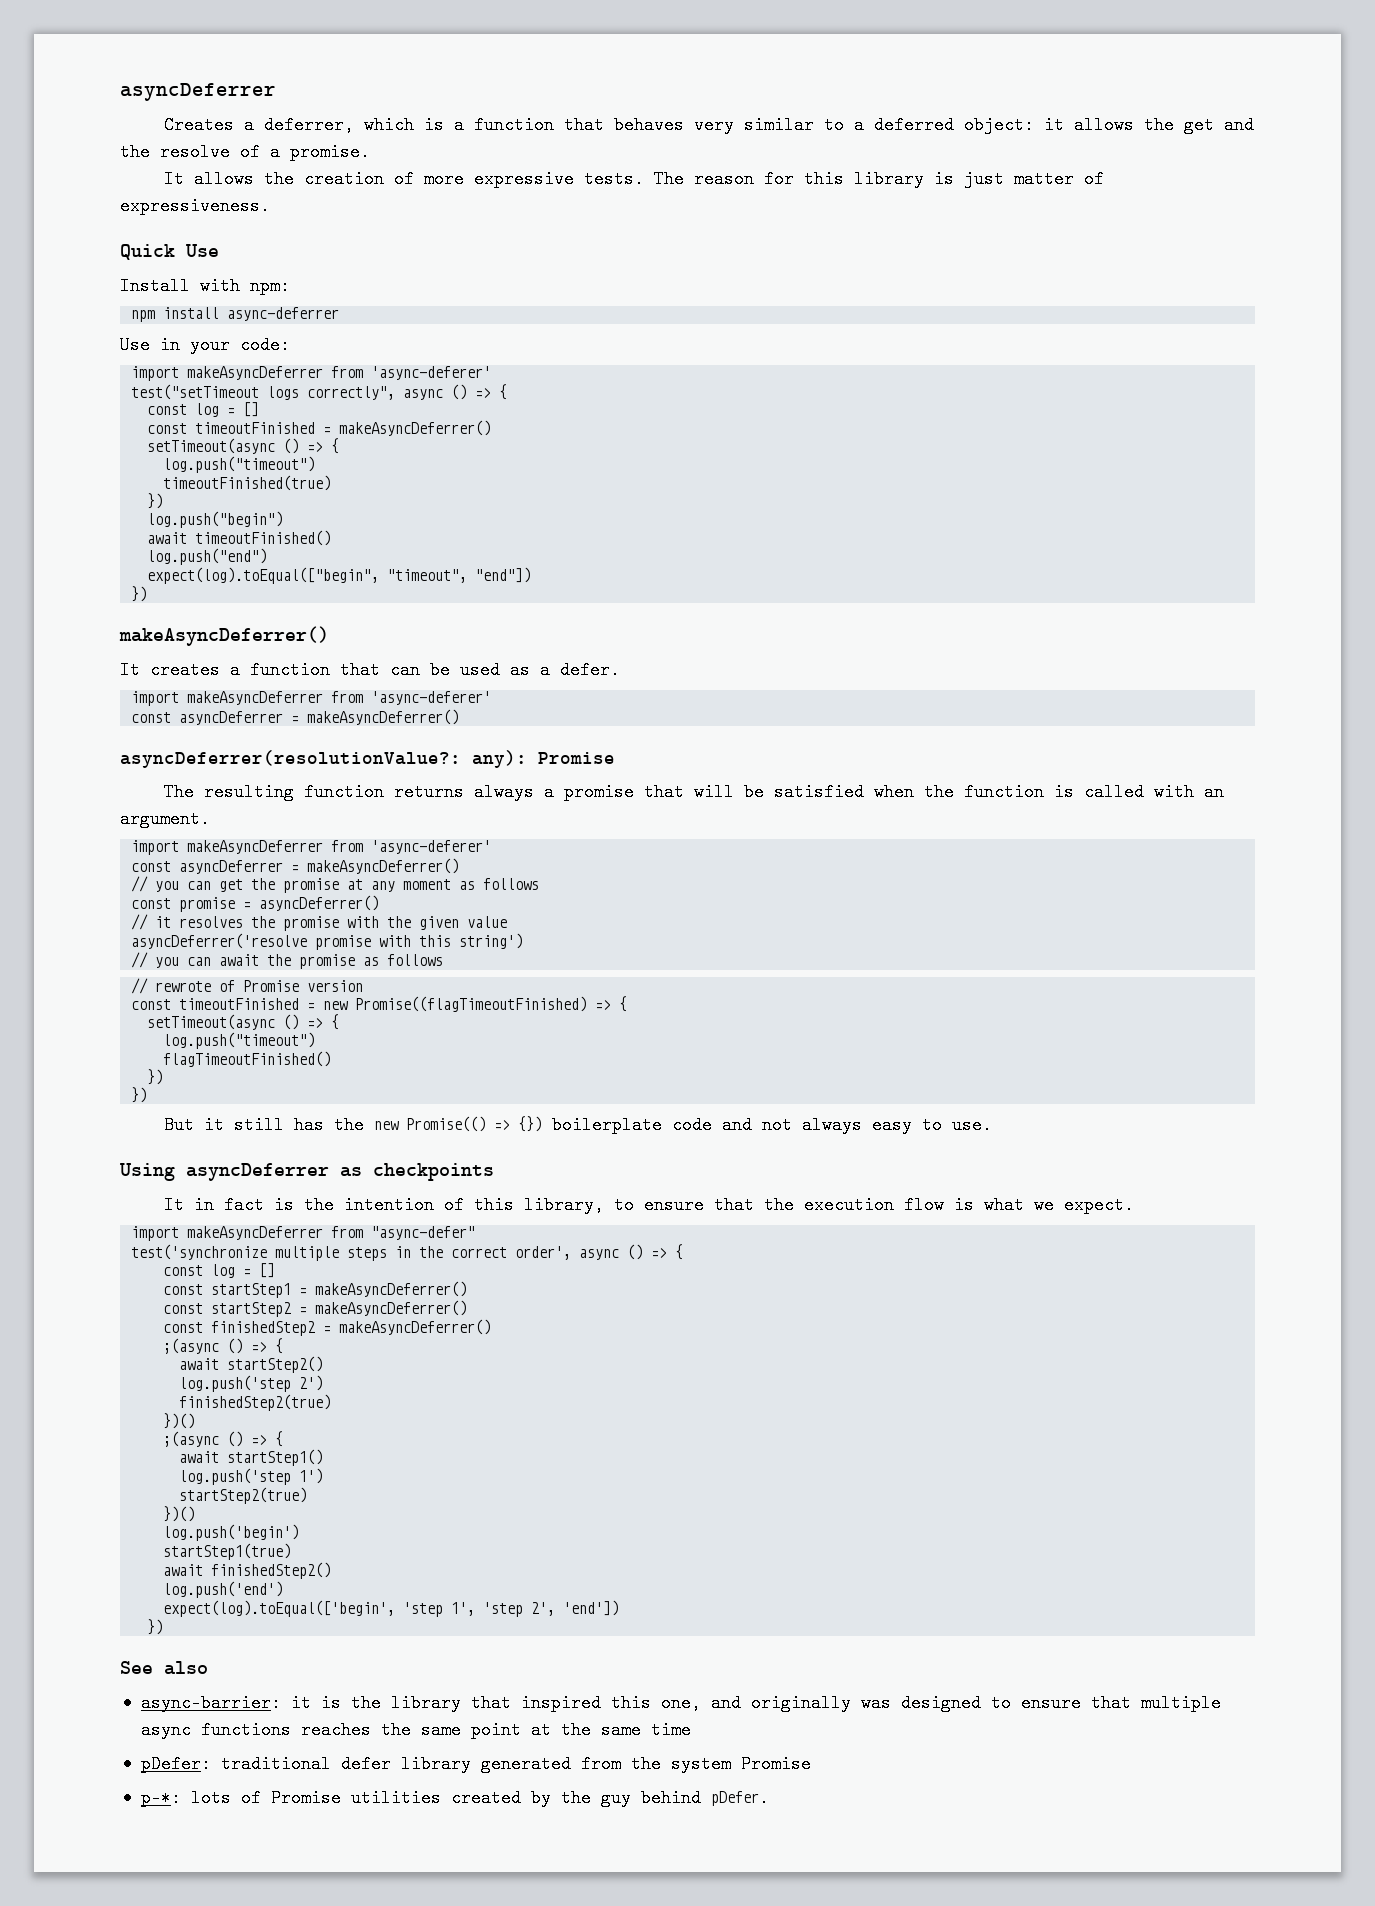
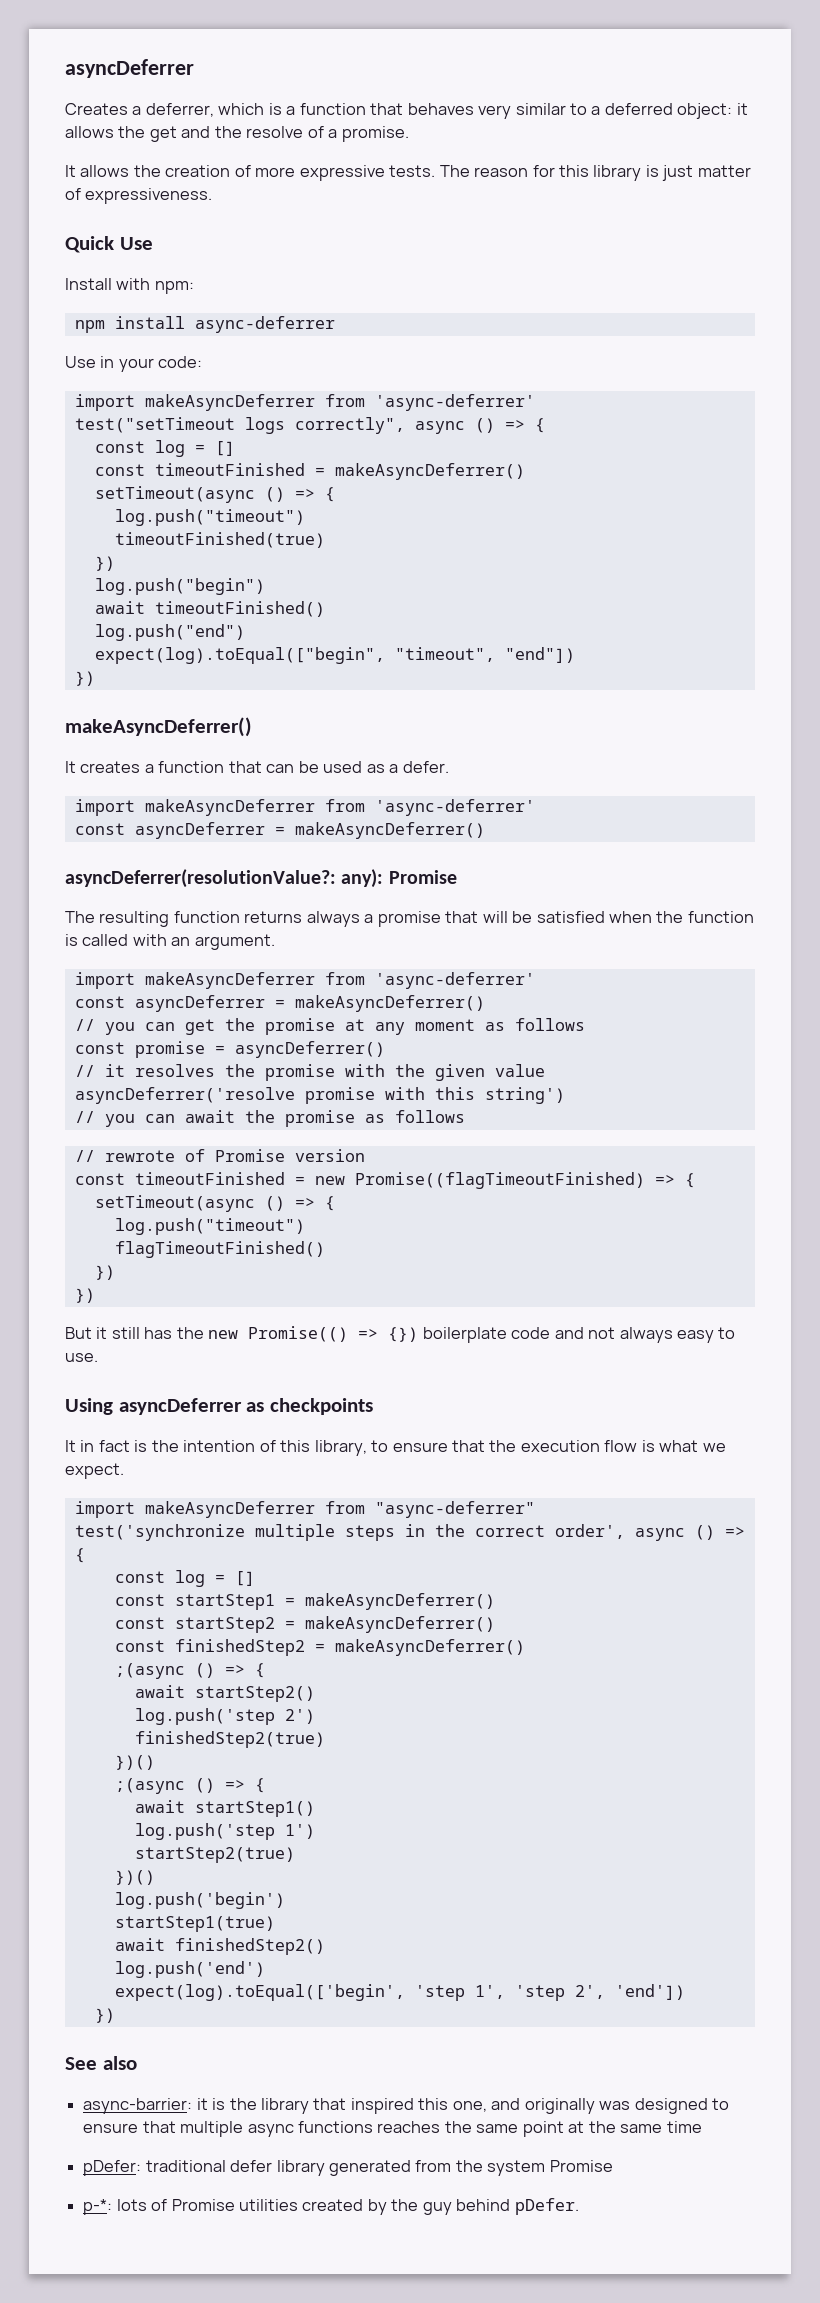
[371,366,492,380] 'async-deferer' -> [374,394,535,411] 'async-deferrer'
[371,691,492,705] 'async-deferer' -> [374,799,535,816] 'async-deferrer'
[371,840,492,854] 'async-deferer' -> [374,972,535,989] 'async-deferrer'
[371,1226,476,1240] "async-defer" -> [374,1501,535,1518] "async-deferrer"

